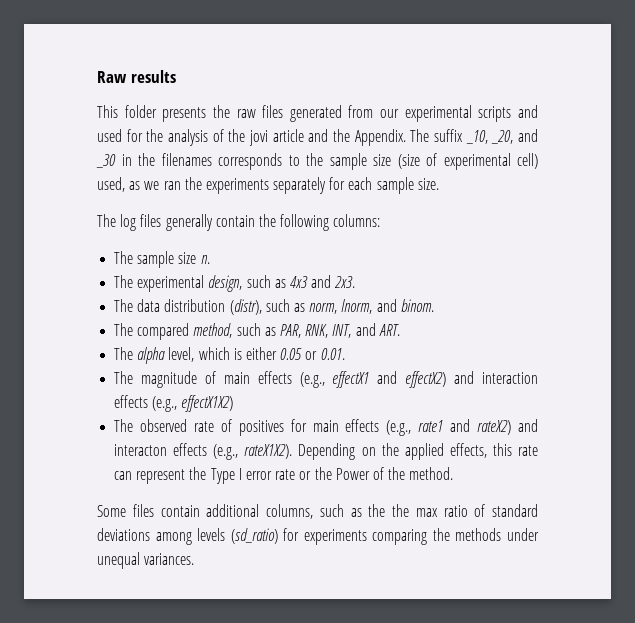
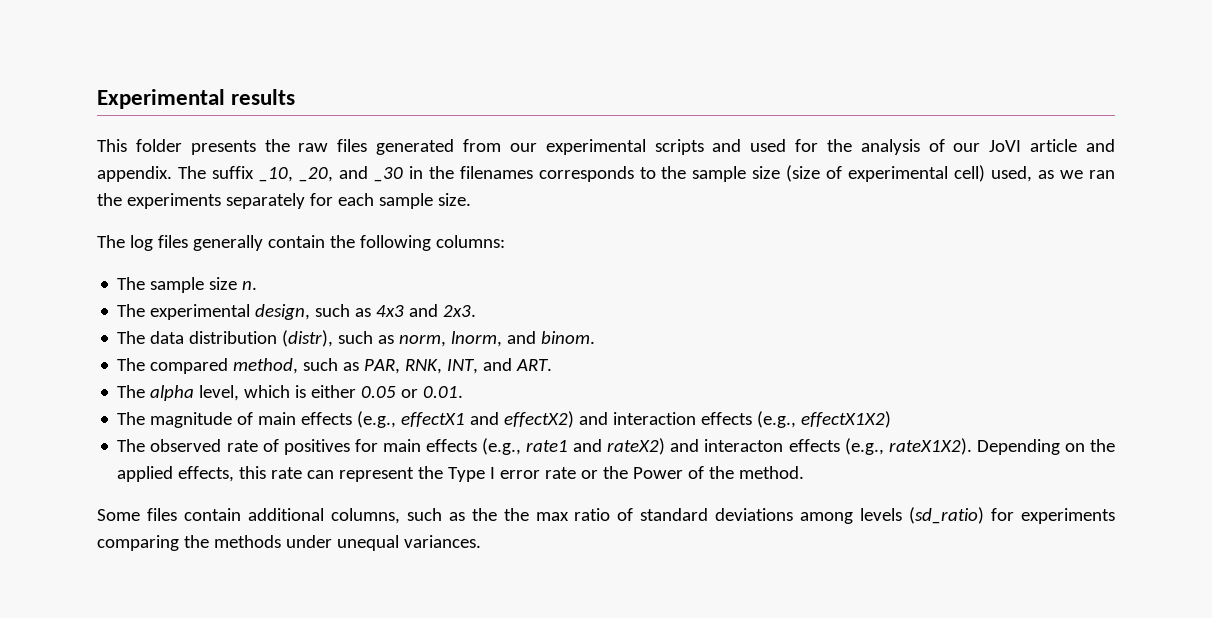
[97,71,127,83] Raw -> [97,89,225,109] Experimental
[228,129,406,146] the jovi article and the Appendix. -> [953,139,1116,152] [97,166,172,182] our JoVI article and appendix.

